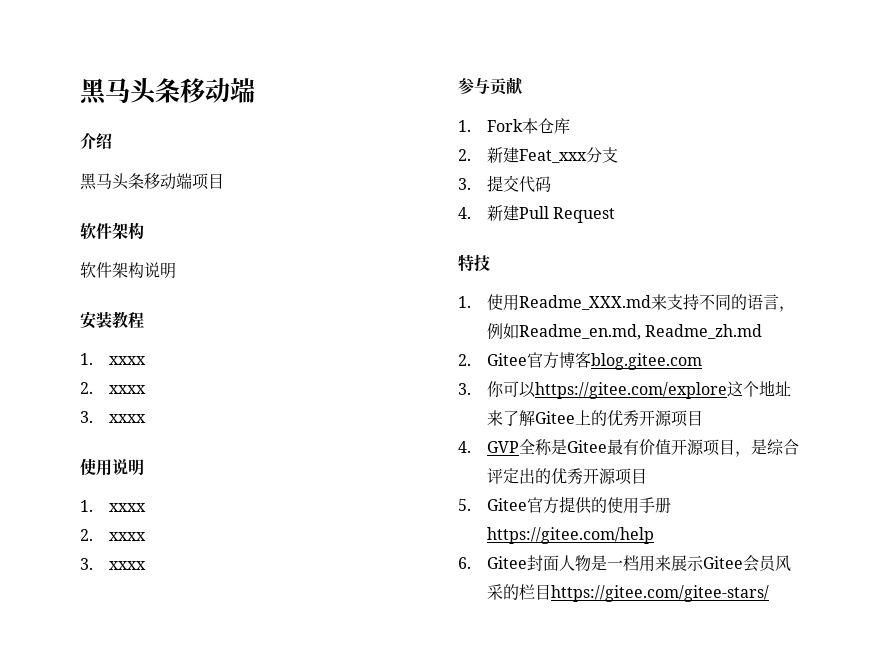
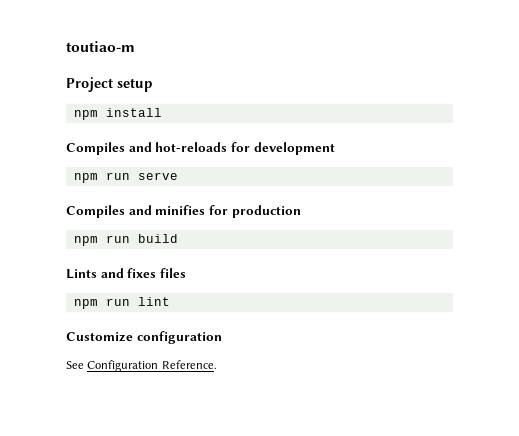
[80,77,255,105] [80,133,112,149] [80,173,224,190] [80,222,144,240] [80,262,176,279] [80,311,144,329] [80,353,146,365] [80,382,146,394] [80,411,146,423] [80,458,144,476] [80,500,146,512] [80,529,146,541] [80,558,146,570] [458,77,523,96] [458,118,570,134] [458,147,618,163] [458,175,551,193] [458,205,615,223] [458,254,490,271] [458,294,795,312] [486,323,762,340] [458,351,702,370] [458,380,791,399] [486,410,703,427] [458,439,799,457] [486,468,647,485] [458,496,671,514] [486,527,654,544] [458,555,791,572] [486,584,769,602] 黑马头条移动端 // 介绍 // 黑马头条移动端项目 // 软件架构 // 软件架构说明 // 安装教程 // 1. xxxx // 2. xxxx // 3. xxxx // 使用说明 // 1. xxxx // 2. xxxx // 3. xxxx // 参与贡献 // 1. Fork本仓库 // 2.新建Feat_xxx分支 // 3.提交代码 // 4.新建Pull Request // 特技 // 1.使用Readme_XXX.md来支持不同的语言，例如Readme_en.md, Readme_zh.md // 2. Gitee官方博客blog.gitee.com // 3.你可以https://gitee.com/explore这个地址来了解Gitee上的优秀开源项目 // 4. GVP全称是Gitee最有价值开源项目，是综合评定出的优秀开源项目 // 5. Gitee官方提供的使用手册https://gitee.com/help // 6. Gitee封面人物是一档用来展示Gitee会员风采的栏目https://gitee.com/gitee-stars/ -> [66,41,135,52] [66,77,152,92] [73,108,162,120] [66,142,335,155] [73,172,178,183] [66,205,301,218] [73,234,178,246] [66,268,186,279] [73,297,170,309] [66,331,222,344] [66,360,217,372] toutiao-m // Project setup // npm install // Compiles and hot-reloads for development // npm run serve // Compiles and minifies for production // npm run build // Lints and fixes files // npm run lint // Customize configuration // See Configuration Reference.

